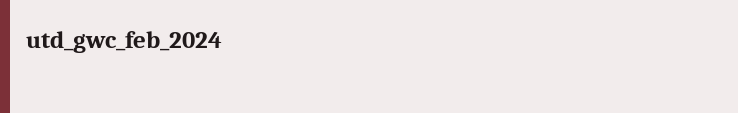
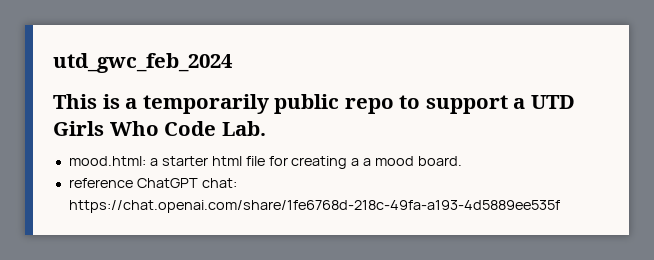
(222, 42) none -> [53,94,575,114] [53,121,266,136] [68,156,463,169] [68,178,237,188] [68,200,560,213] // This is a temporarily public repo to support a UTD Girls Who Code Lab. // mood.html: a starter html file for creating a a mood board. // reference ChatGPT chat: https://chat.openai.com/share/1fe6768d-218c-49fa-a193-4d5889ee535f

